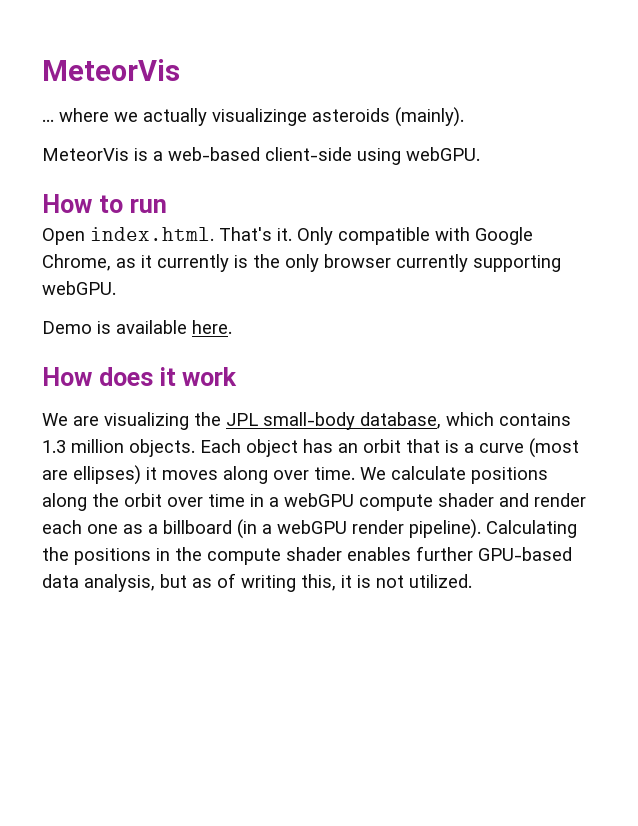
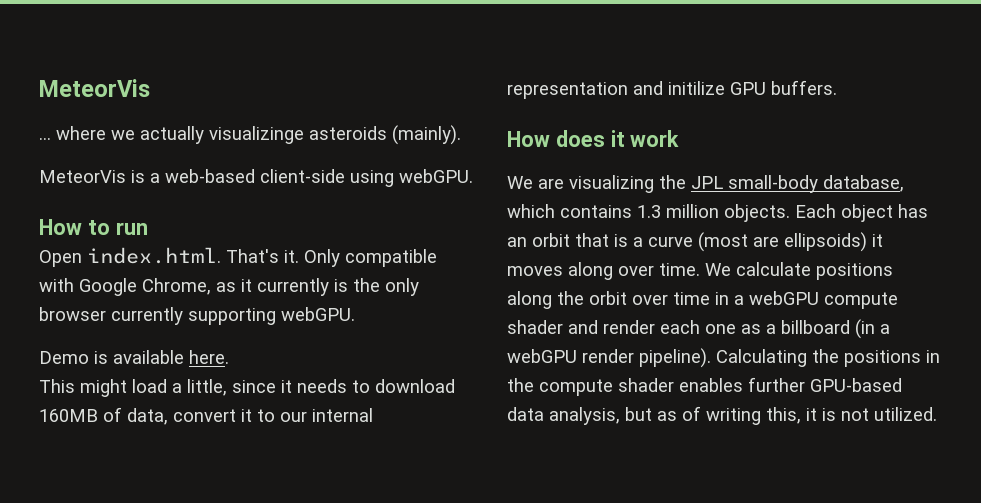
(232, 327) none -> [39,379,455,397] [39,407,373,425] [507,80,837,99] // This might load a little, since it needs to download 160MB of data, convert it to our internal representation and initilize GPU buffers.
[73,465,141,485] ellipses) -> [784,232,867,252] ellipsoids)

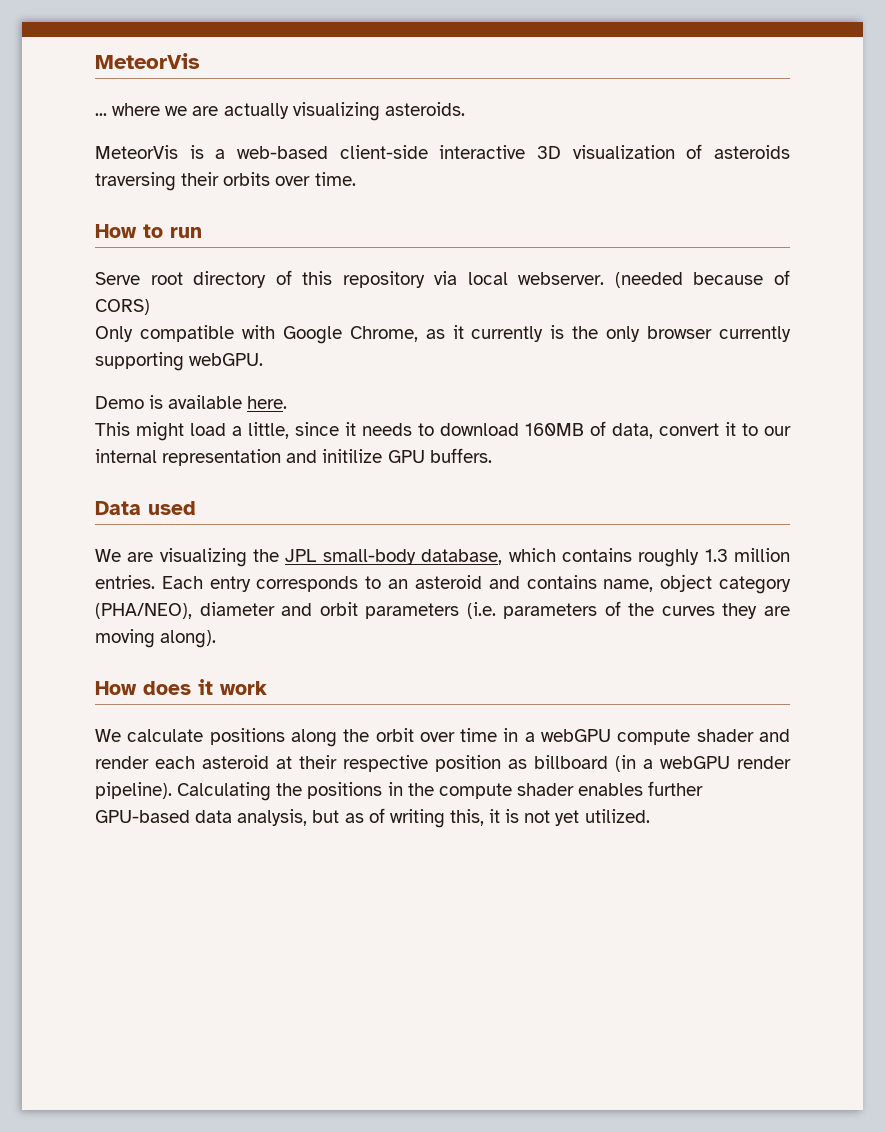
[140,125,461,145] actually visualizinge asteroids (mainly). -> [192,102,465,121] are actually visualizing asteroids.
[350,169,473,187] [39,219,148,235] [39,247,299,267] using webGPU. // How to run // Open index.html. That's it. -> [439,144,790,159] [95,172,356,191] [95,224,202,238] [95,270,790,288] [95,299,150,315] interactive 3D visualization of asteroids traversing their orbits over time. // How to run // Serve root directory of this repository via local webserver. (needed because of CORS) //
[507,130,680,147] How does it work -> [95,501,196,515] Data used
(632, 211) none -> [638,549,700,567] roughly
[724,204,928,222] [507,232,883,252] [507,262,700,280] objects. Each object has an orbit that is a curve (most are ellipsoids) it moves along over time. -> [95,574,792,594] [95,601,790,619] [95,629,217,648] [95,679,267,695] entries. Each entry corresponds to an asteroid and contains name, object category (PHA/NEO), diameter and orbit parameters (i.e. parameters of the curves they are moving along). // How does it work //
[705,324,776,334] one as a -> [202,755,527,772] asteroid at their respective position as
(869, 414) none -> [555,810,580,826] yet

